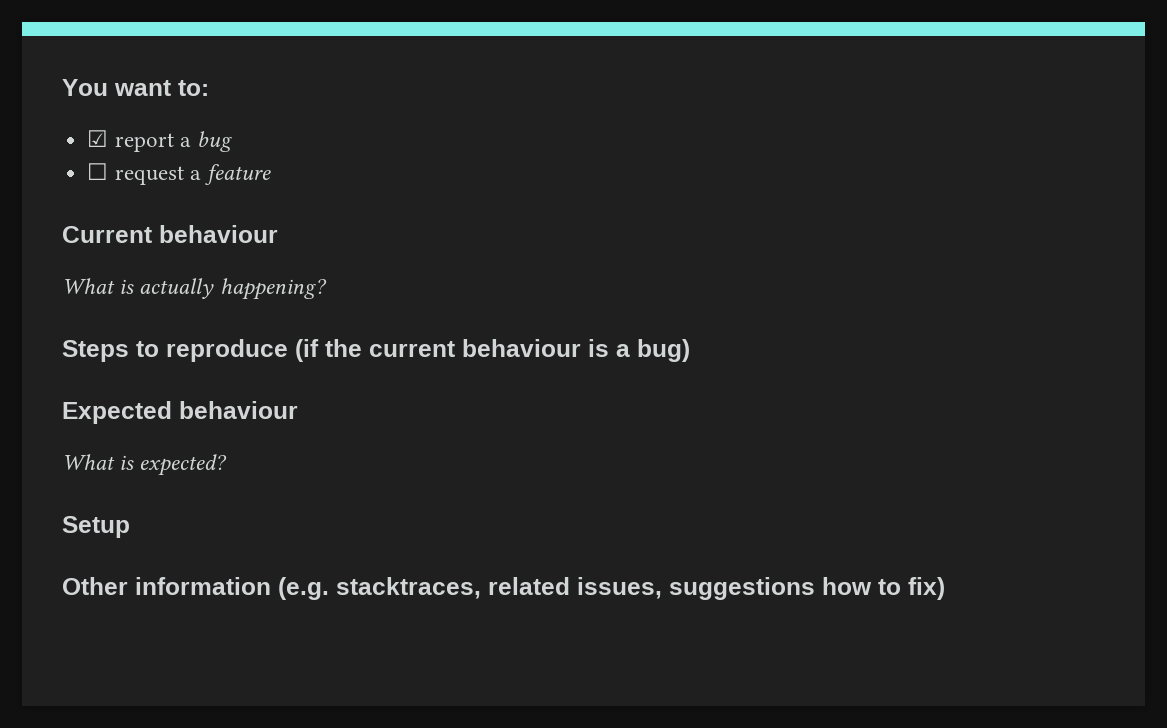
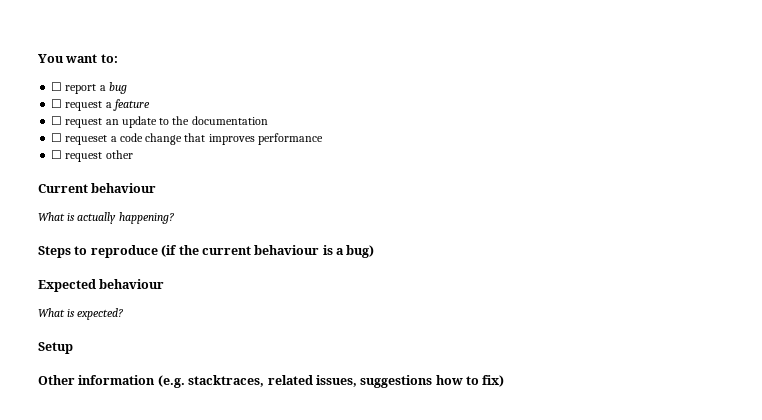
[87,130,109,147] ☑ -> [51,82,63,91] ☐
(271, 174) none -> [51,116,268,128] [51,133,323,145] [51,150,133,162] // ☐ request an update to the documentation // ☐ requeset a code change that improves performance // ☐ request other

